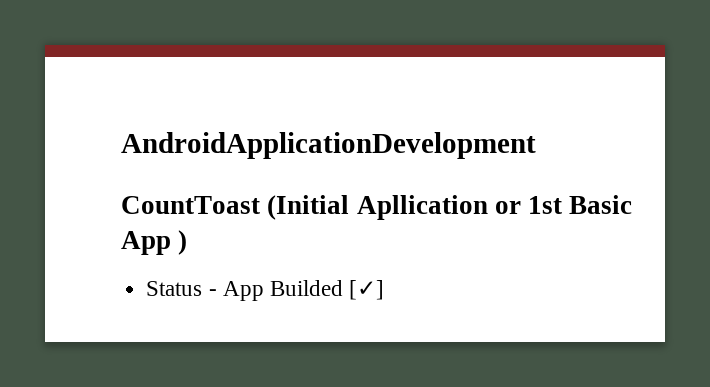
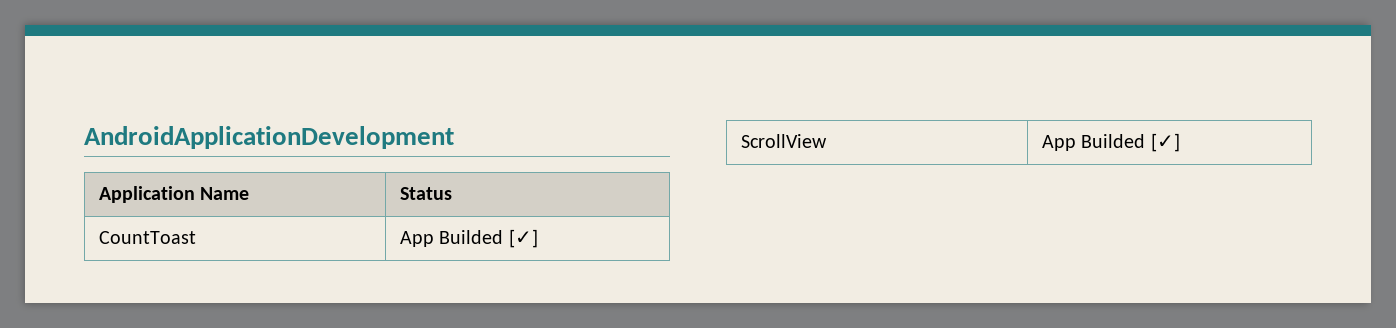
[121,195,633,220] [121,230,188,255] [146,280,385,301] // CountToast (Initial Apllication or 1st Basic App ) // Status - App Builded [✓] -> [99,186,250,203] [400,187,453,200] [99,231,197,244] [400,229,538,248] [741,134,828,148] [1042,133,1180,152] // Application Name | Status // CountToast | App Builded [✓] // ScrollView | App Builded [✓]

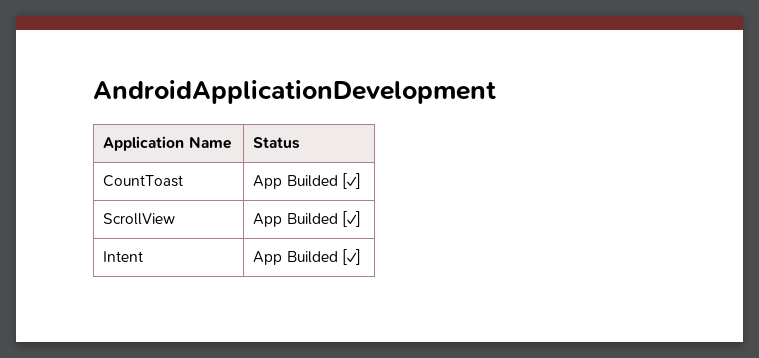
(1180, 142) none -> [103,251,144,262] [253,249,361,265] // Intent | App Builded [✓]

